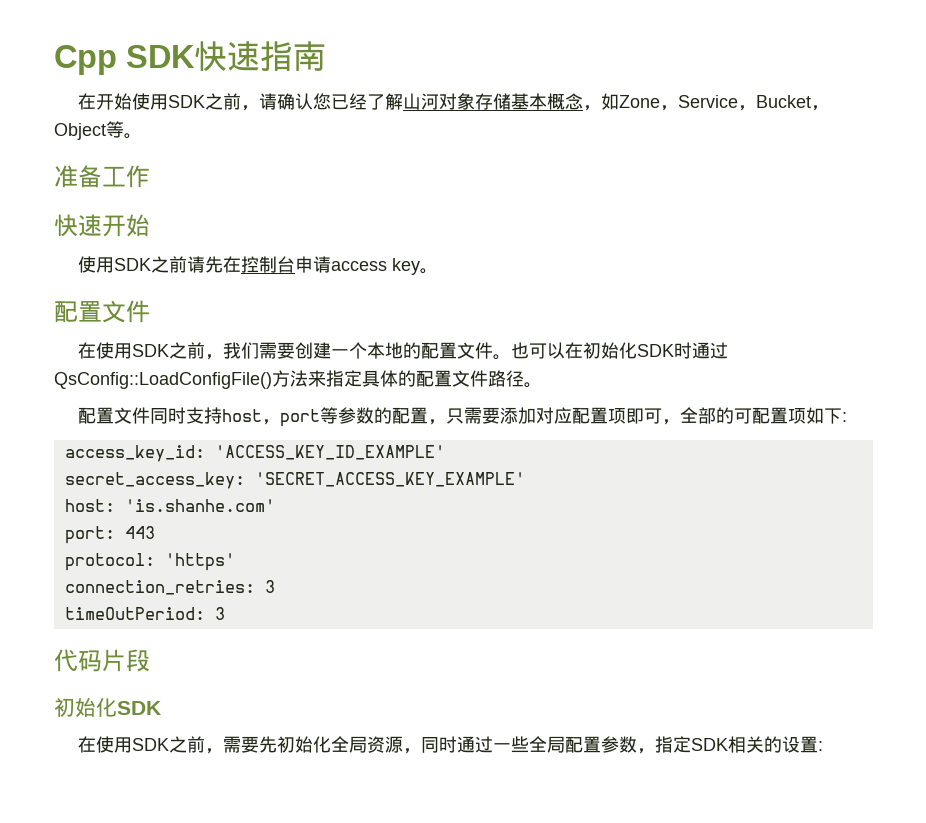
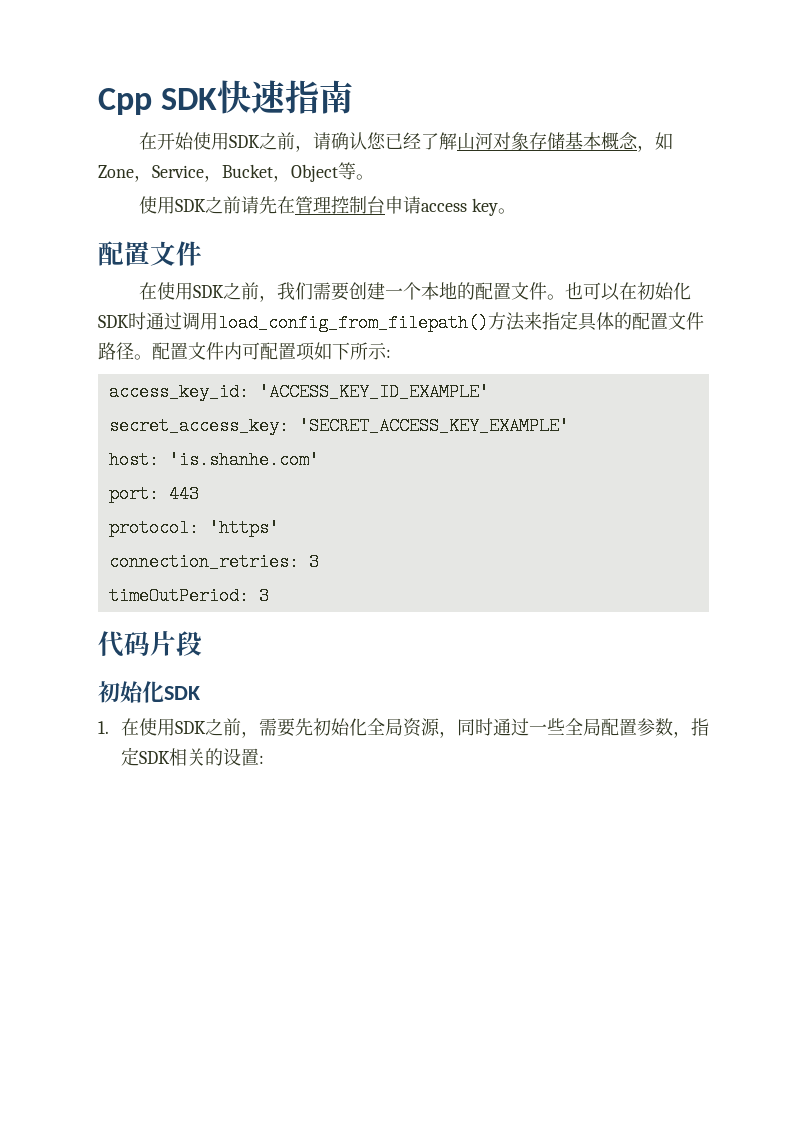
[54,165,150,188] [54,214,150,237] // 准备工作 // 快速开始 -> (374, 177) none
(242, 264) none -> [295,196,332,214] 管理
[54,372,272,389] QsConfig::LoadConfigFile() -> [182,312,488,332] 调用load_config_from_filepath()
[78,407,735,427] // 配置文件同时支持host，port等参数的配置，只需要添加对应配置项即可，全部的 -> [152,342,242,360] 配置文件内
(843, 416) none -> [350,342,387,360] 所示
(161, 708) none -> [98,721,109,734] 1.

